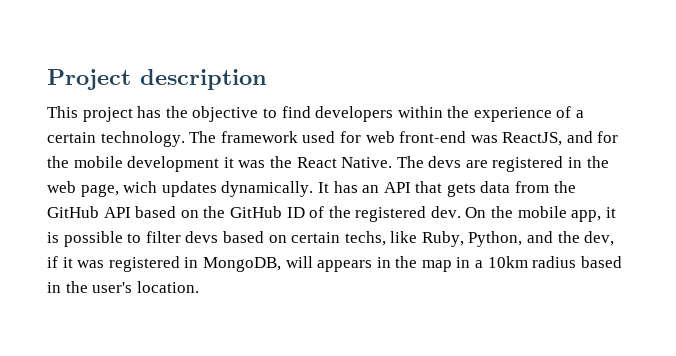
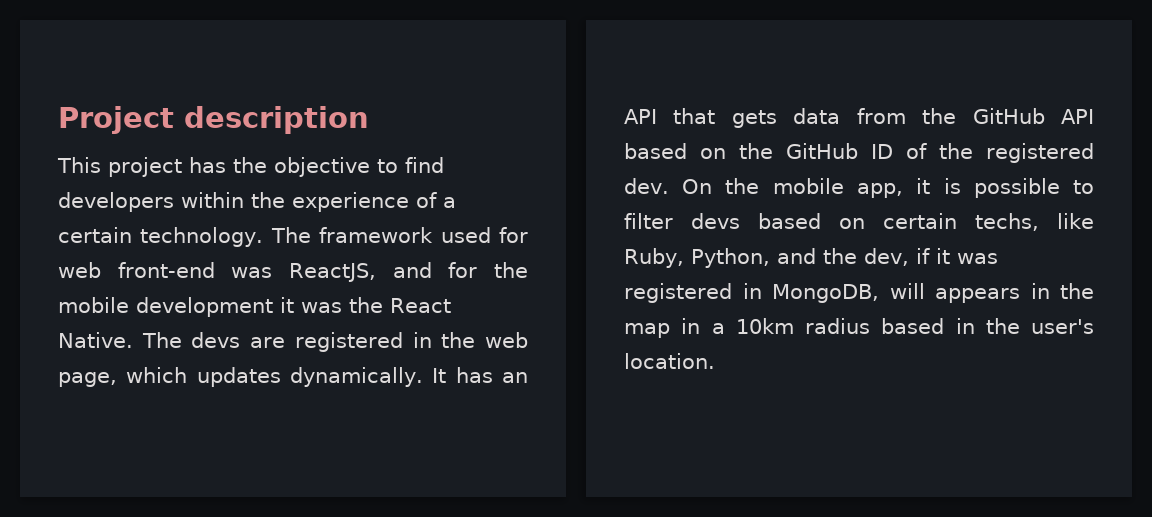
[123,181,158,193] wich -> [126,367,188,383] which

